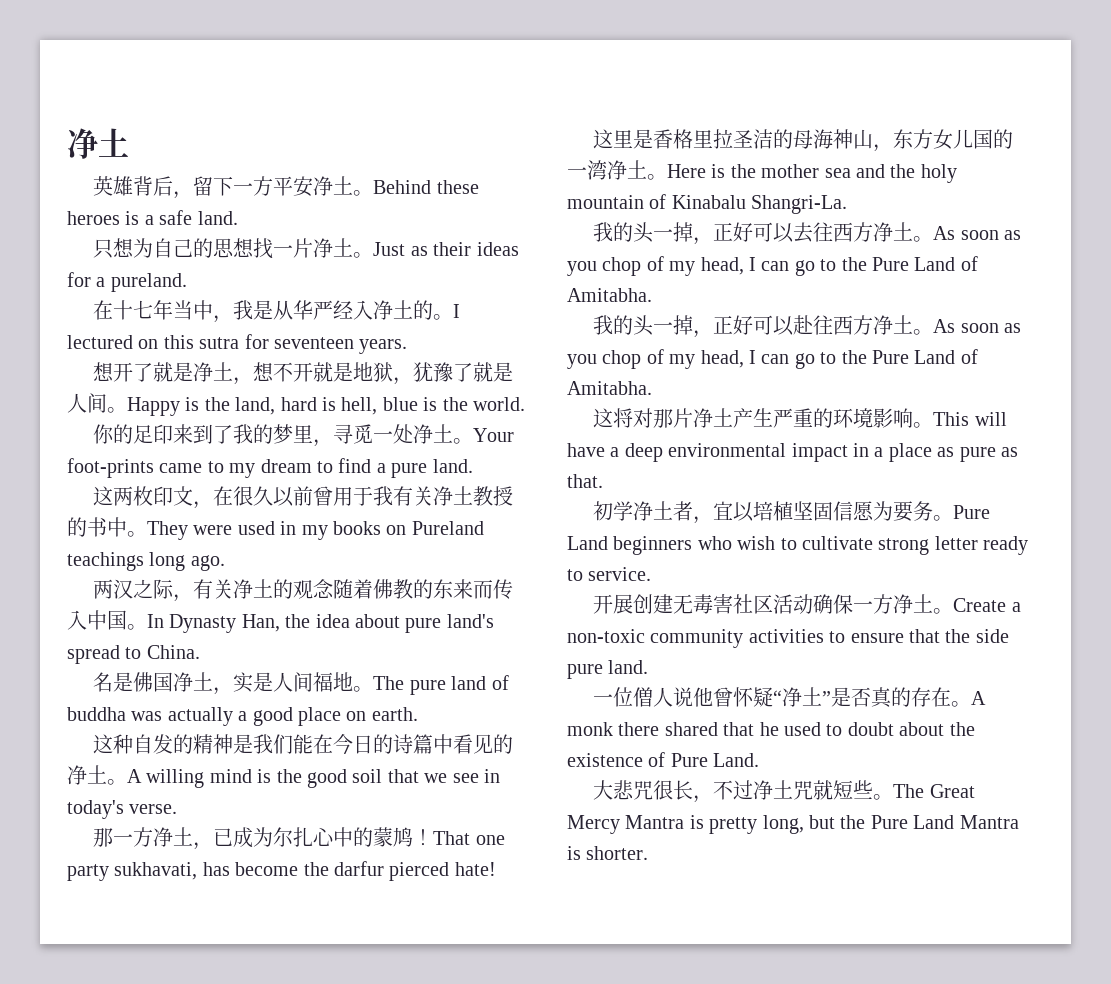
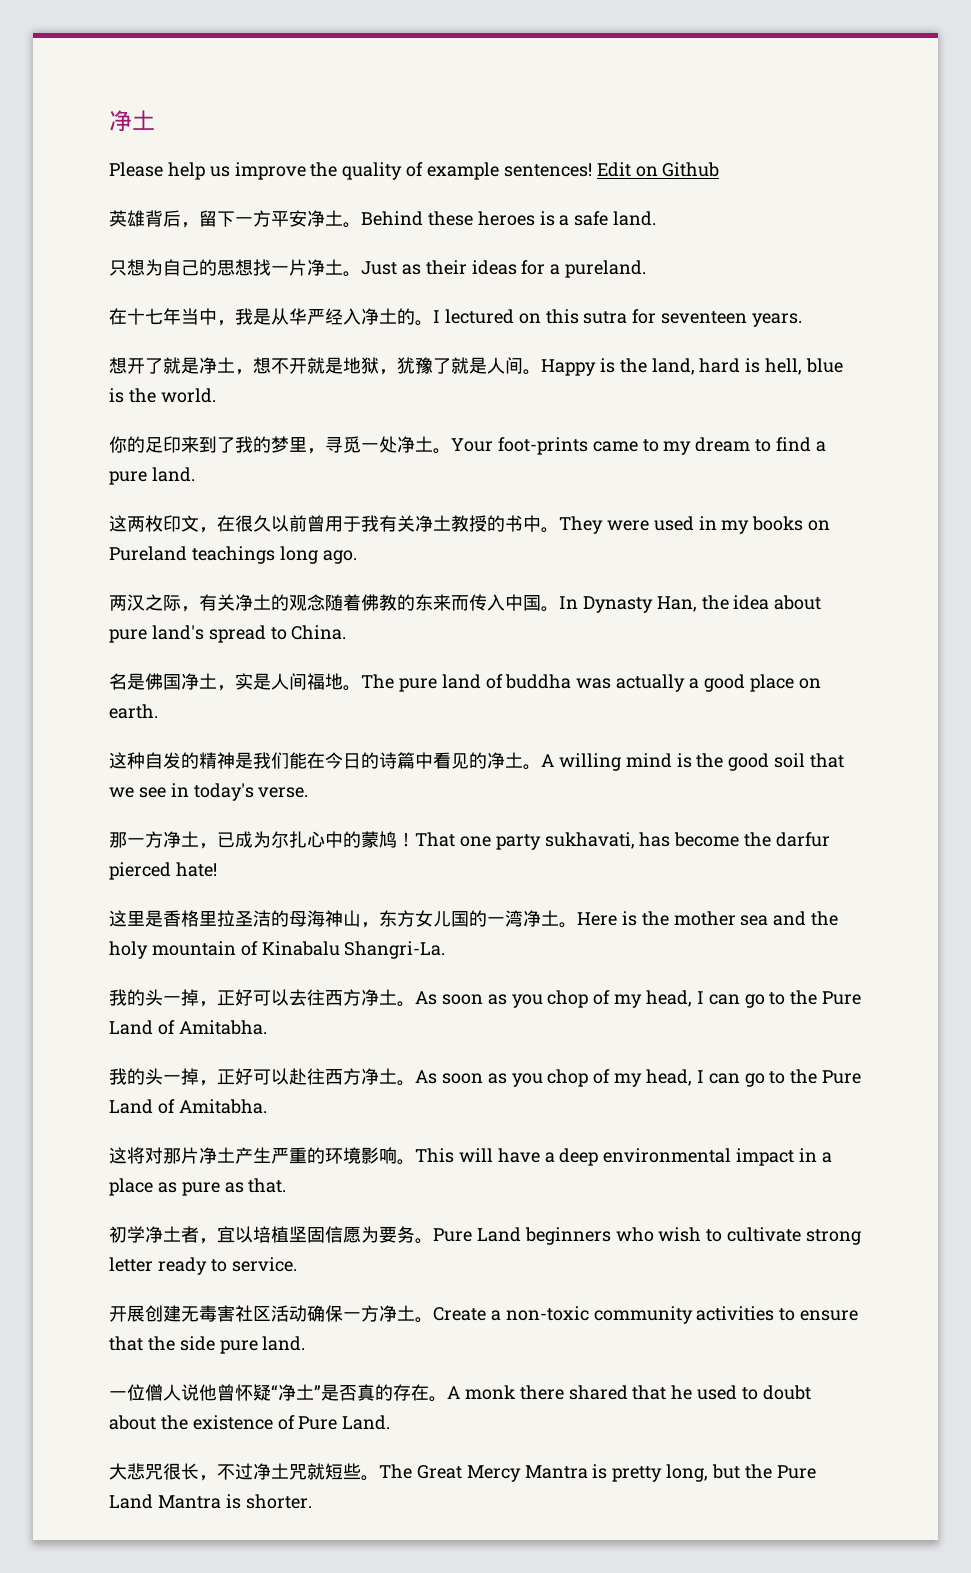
[67,128,129,159] 净土 -> [109,110,155,132] [109,162,720,180] 净土 // Please help us improve the quality of example sentences! Edit on Github

